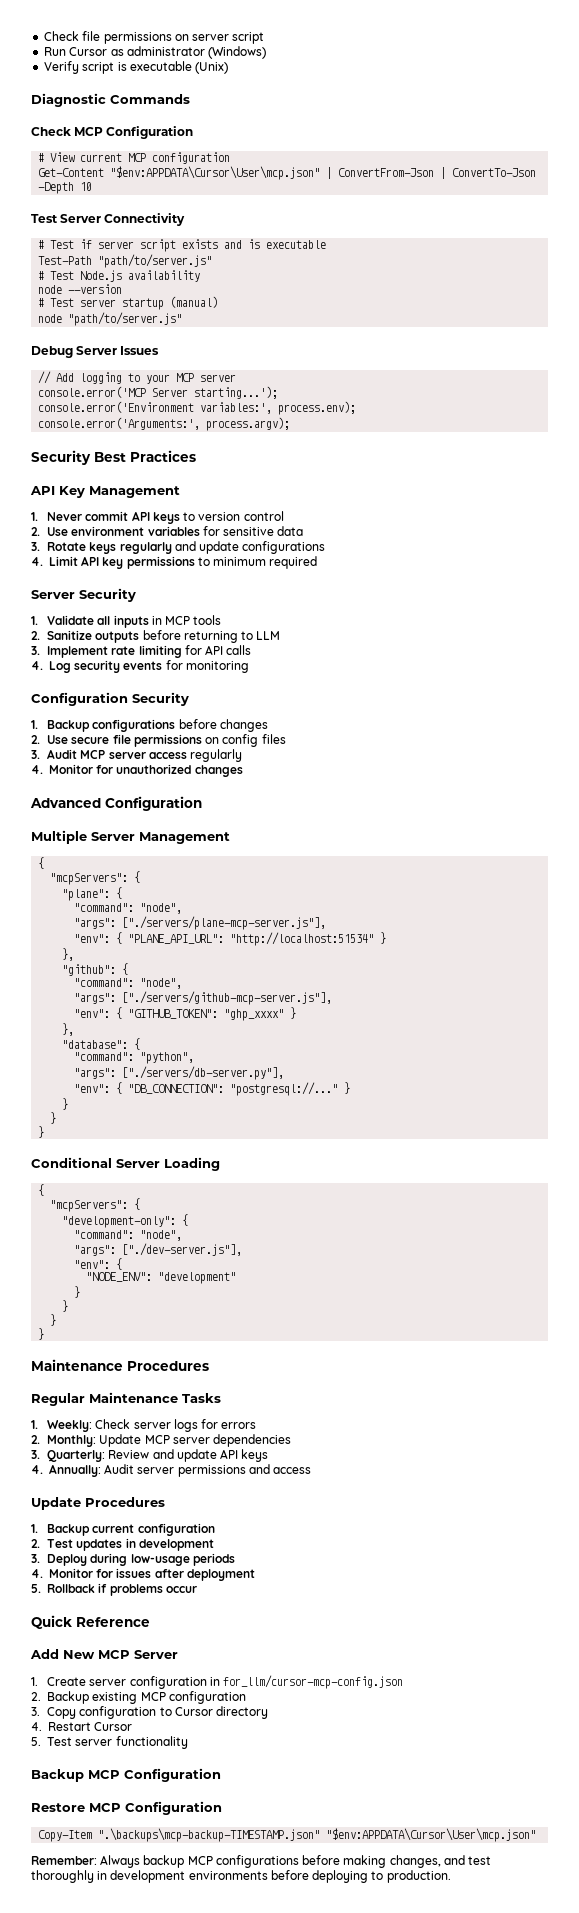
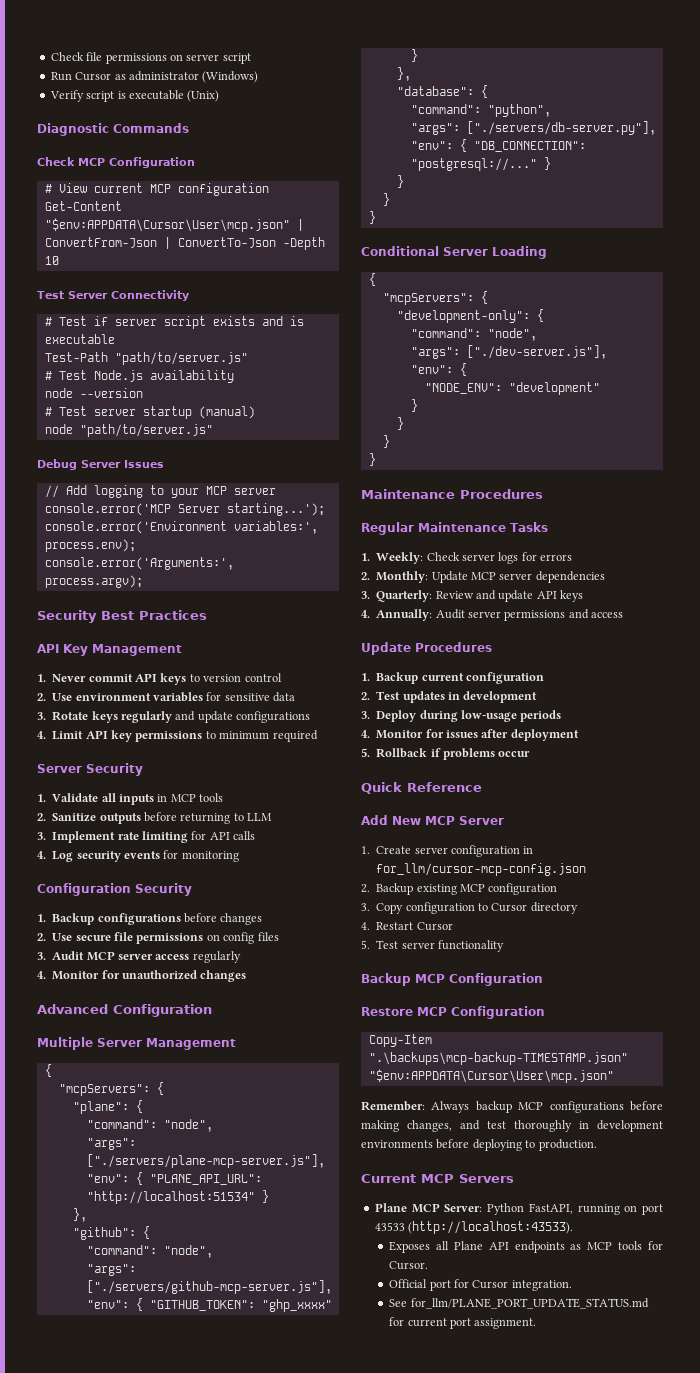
(451, 1876) none -> [361,1174,514,1183] [374,1203,663,1215] [374,1221,574,1234] [389,1241,663,1253] [389,1261,429,1270] [389,1279,572,1291] [389,1298,649,1309] [389,1317,537,1329] // Current MCP Servers // Plane MCP Server: Python FastAPI, running on port 43533 (http://localhost:43533). // Exposes all Plane API endpoints as MCP tools for Cursor. // Official port for Cursor integration. // See for_llm/PLANE_PORT_UPDATE_STATUS.md for current port assignment.

